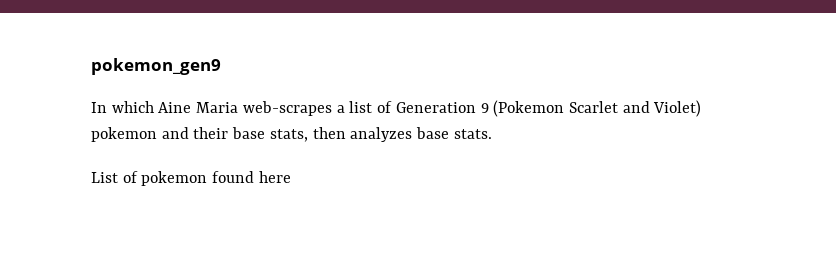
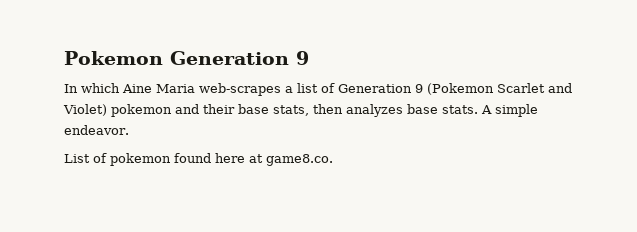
[91,58,221,75] pokemon_gen9 -> [64,51,309,65] Pokemon Generation 9
(492, 134) none -> [481,104,538,117] [64,125,129,135] A simple endeavor.
(291, 177) none -> [249,154,333,166] at game8.co.

